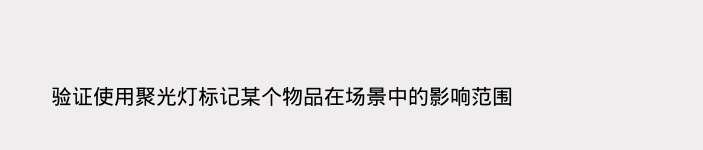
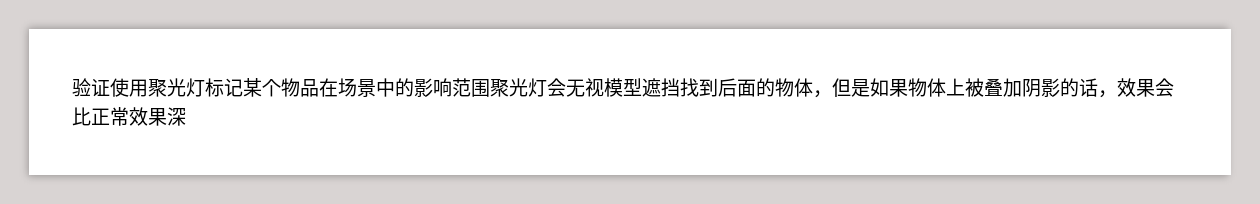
(513, 96) none -> [490,78,1174,98] [72,107,186,126] 聚光灯会无视模型遮挡找到后面的物体，但是如果物体上被叠加阴影的话，效果会比正常效果深

